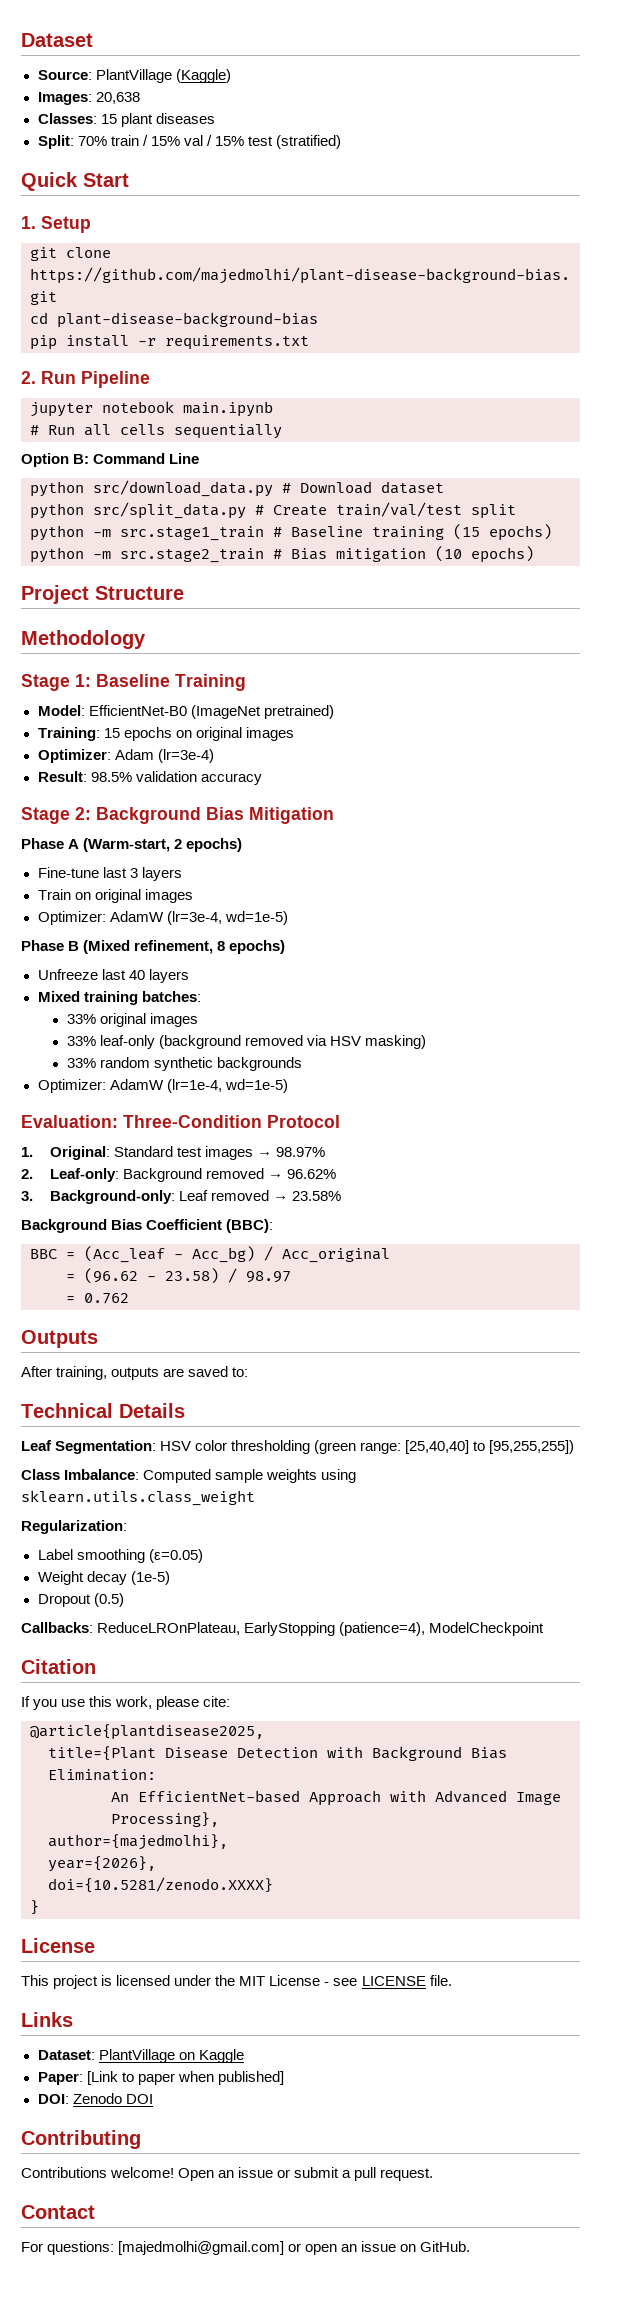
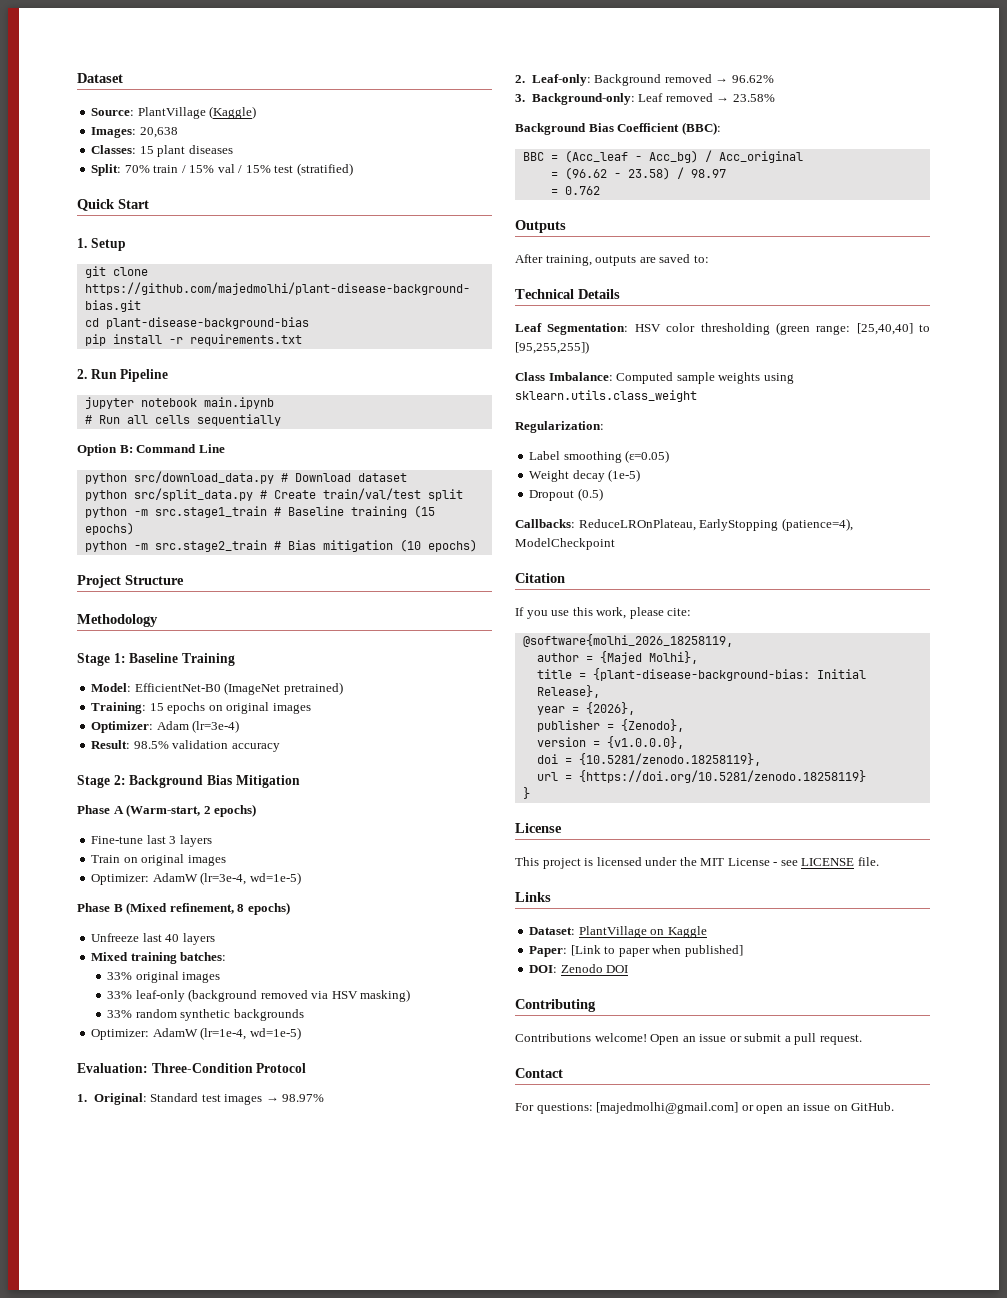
[30,1724,264,1740] [48,1746,507,1761] [48,1769,156,1781] [111,1790,561,1806] [111,1812,219,1827] [48,1834,228,1850] [48,1856,156,1872] [48,1877,273,1893] @article{plantdisease2025, // title={Plant Disease Detection with Background Bias Elimination: // An EfficientNet-based Approach with Advanced Image Processing}, // author={majedmolhi}, // year={2026}, // doi={10.5281/zenodo.XXXX} -> [522,634,733,647] [536,651,698,664] [536,668,866,681] [536,685,600,698] [536,702,635,715] [536,719,684,732] [536,736,684,749] [536,753,761,766] [536,770,866,783] @software{molhi_2026_18258119, // author = {Majed Molhi}, // title = {plant-disease-background-bias: Initial Release}, // year = {2026}, // publisher = {Zenodo}, // version = {v1.0.0.0}, // doi = {10.5281/zenodo.18258119}, // url = {https://doi.org/10.5281/zenodo.18258119}

